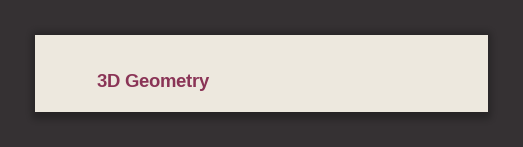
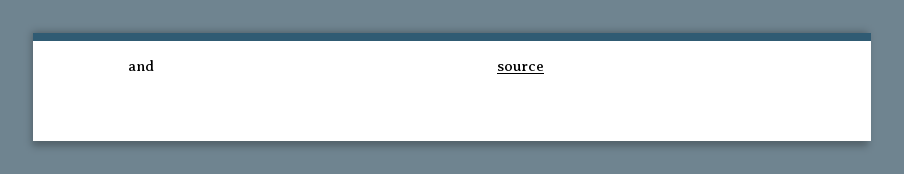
[97,74,210,91] 3D Geometry -> [127,60,154,71] [496,64,544,71] and // source

